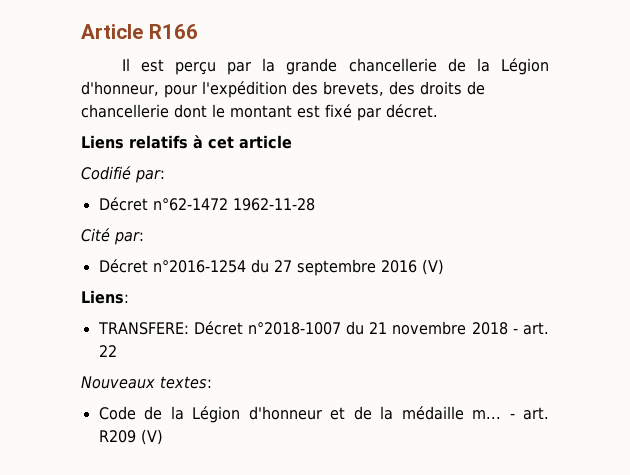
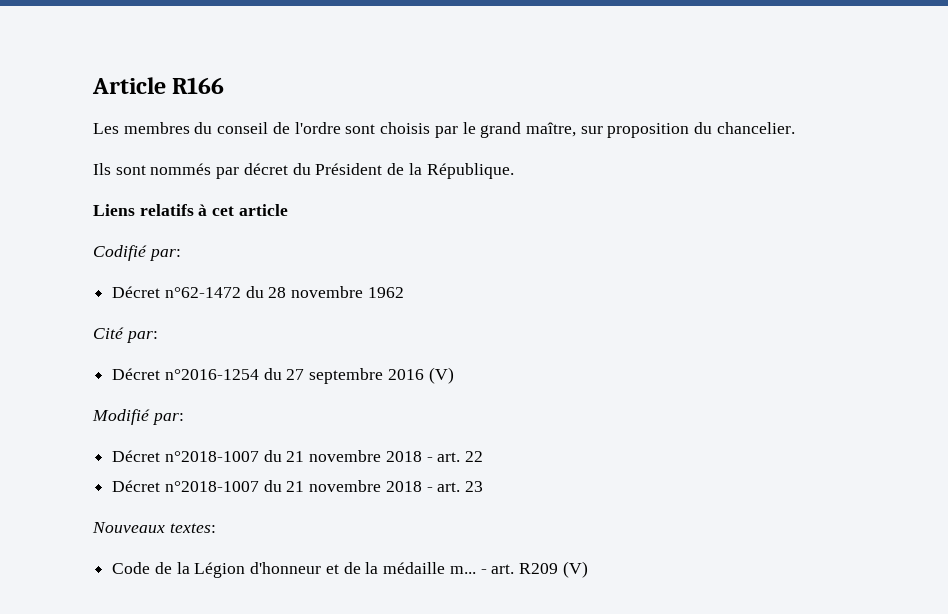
[121,58,549,75] [81,81,485,98] [81,104,438,121] Il est perçu par la grande chancellerie de la Légion d'honneur, pour l'expédition des brevets, des droits de chancellerie dont le montant est fixé par décret. -> [93,122,795,138] [93,163,514,179] Les membres du conseil de l'ordre sont choisis par le grand maître, sur proposition du chancelier. // Ils sont nommés par décret du Président de la République.
[232,198,315,211] 1962-11-28 -> [245,286,404,298] du 28 novembre 1962
[81,290,129,304] [97,322,189,335] Liens: // TRANSFERE: -> [92,409,184,425] Modifié par: //
(117, 351) none -> [112,480,484,492] // Décret n°2018-1007 du 21 novembre 2018 - art. 23

